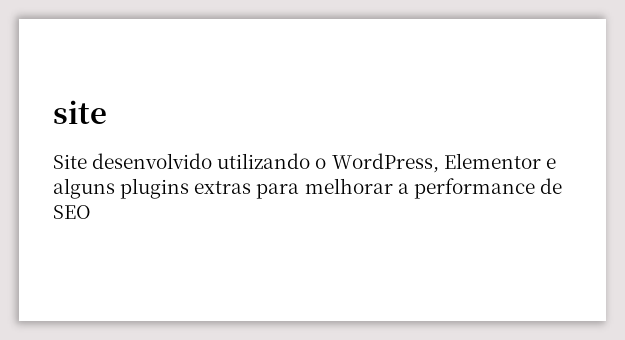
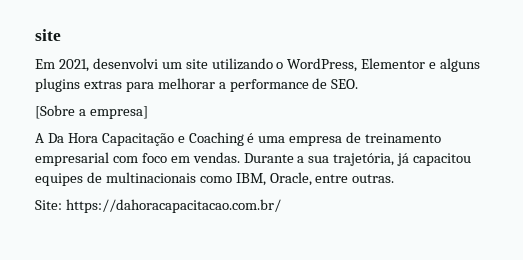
[53,153,213,169] Site desenvolvido -> [35,58,208,72] Em 2021, desenvolvi um site
[53,205,91,219] SEO -> [331,79,359,89] [35,105,148,119] [35,132,442,146] [35,152,472,166] [35,172,395,186] [35,199,281,213] SEO. // [Sobre a empresa] // A Da Hora Capacitação e Coaching é uma empresa de treinamento empresarial com foco em vendas. Durante a sua trajetória, já capacitou equipes de multinacionais como IBM, Oracle, entre outras. // Site: https://dahoracapacitacao.com.br/

